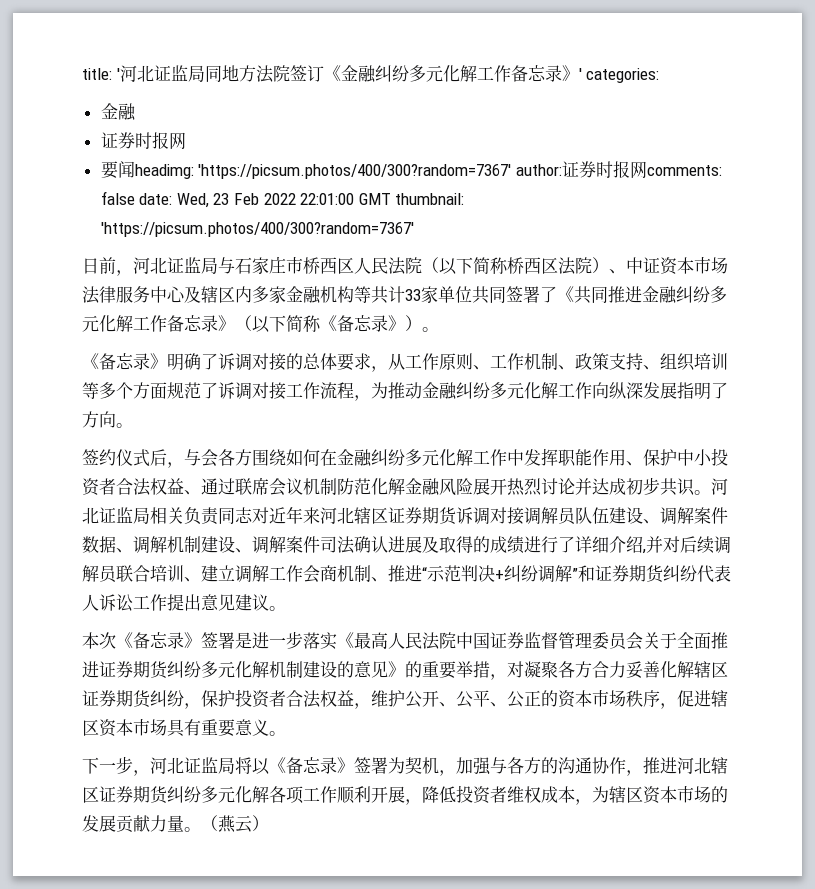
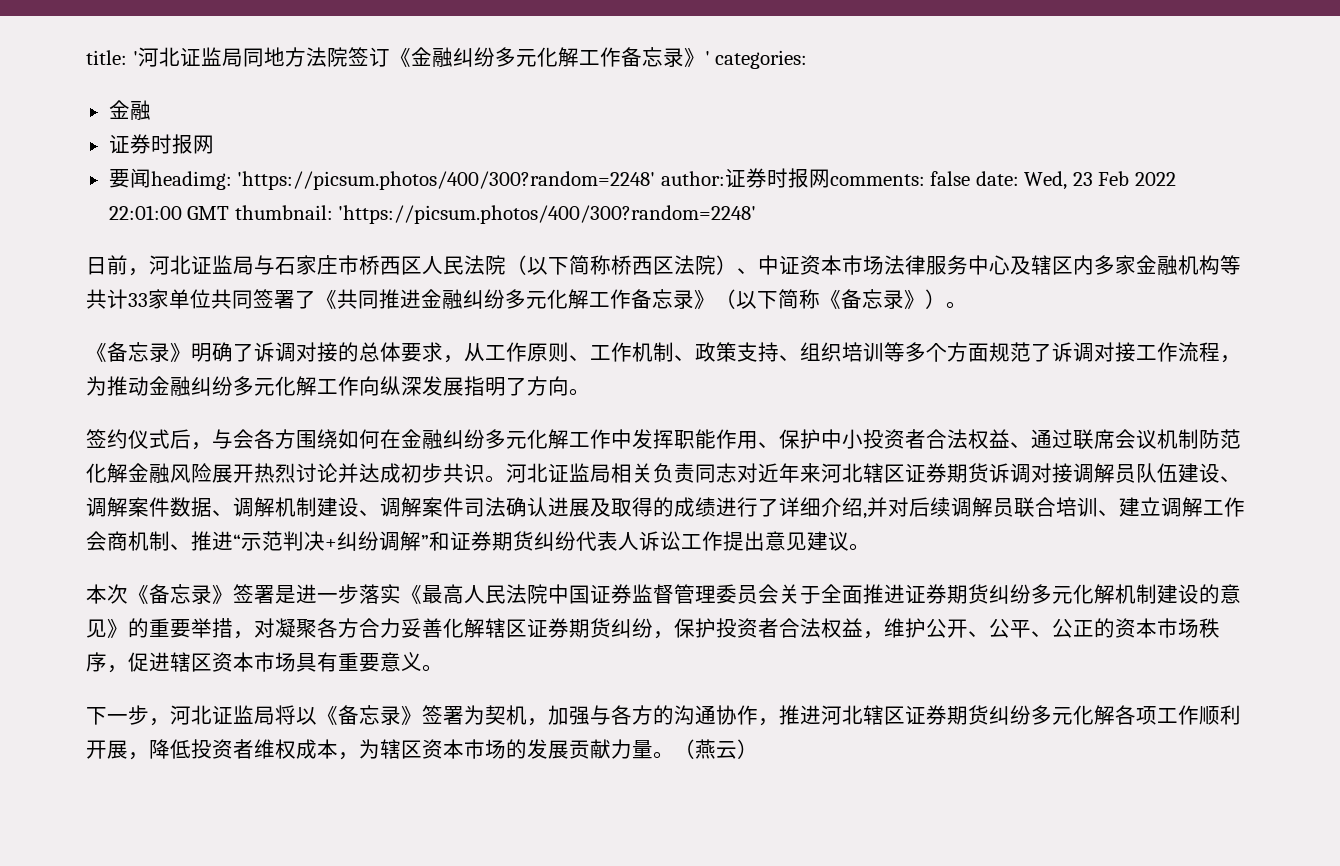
[198,164,512,179] 'https://picsum.photos/400/300?random=7367' -> [237,171,656,190] 'https://picsum.photos/400/300?random=2248'
[100,222,414,237] 'https://picsum.photos/400/300?random=7367' -> [338,205,757,224] 'https://picsum.photos/400/300?random=2248'

